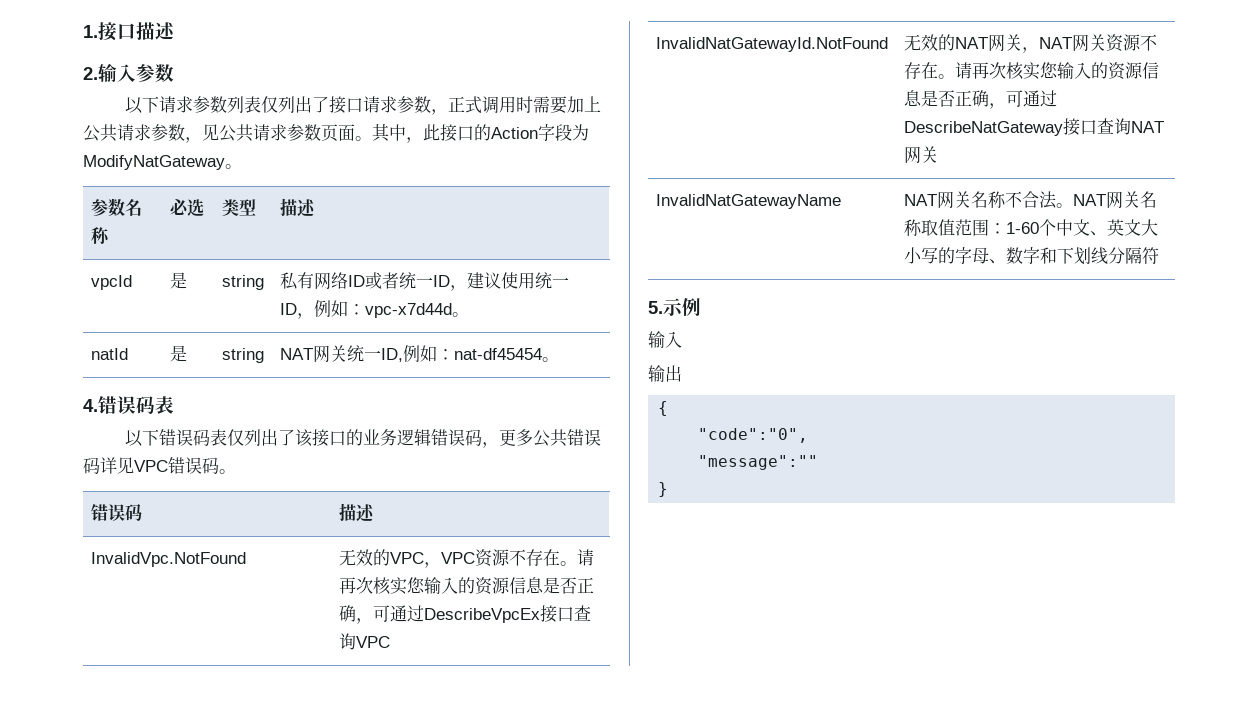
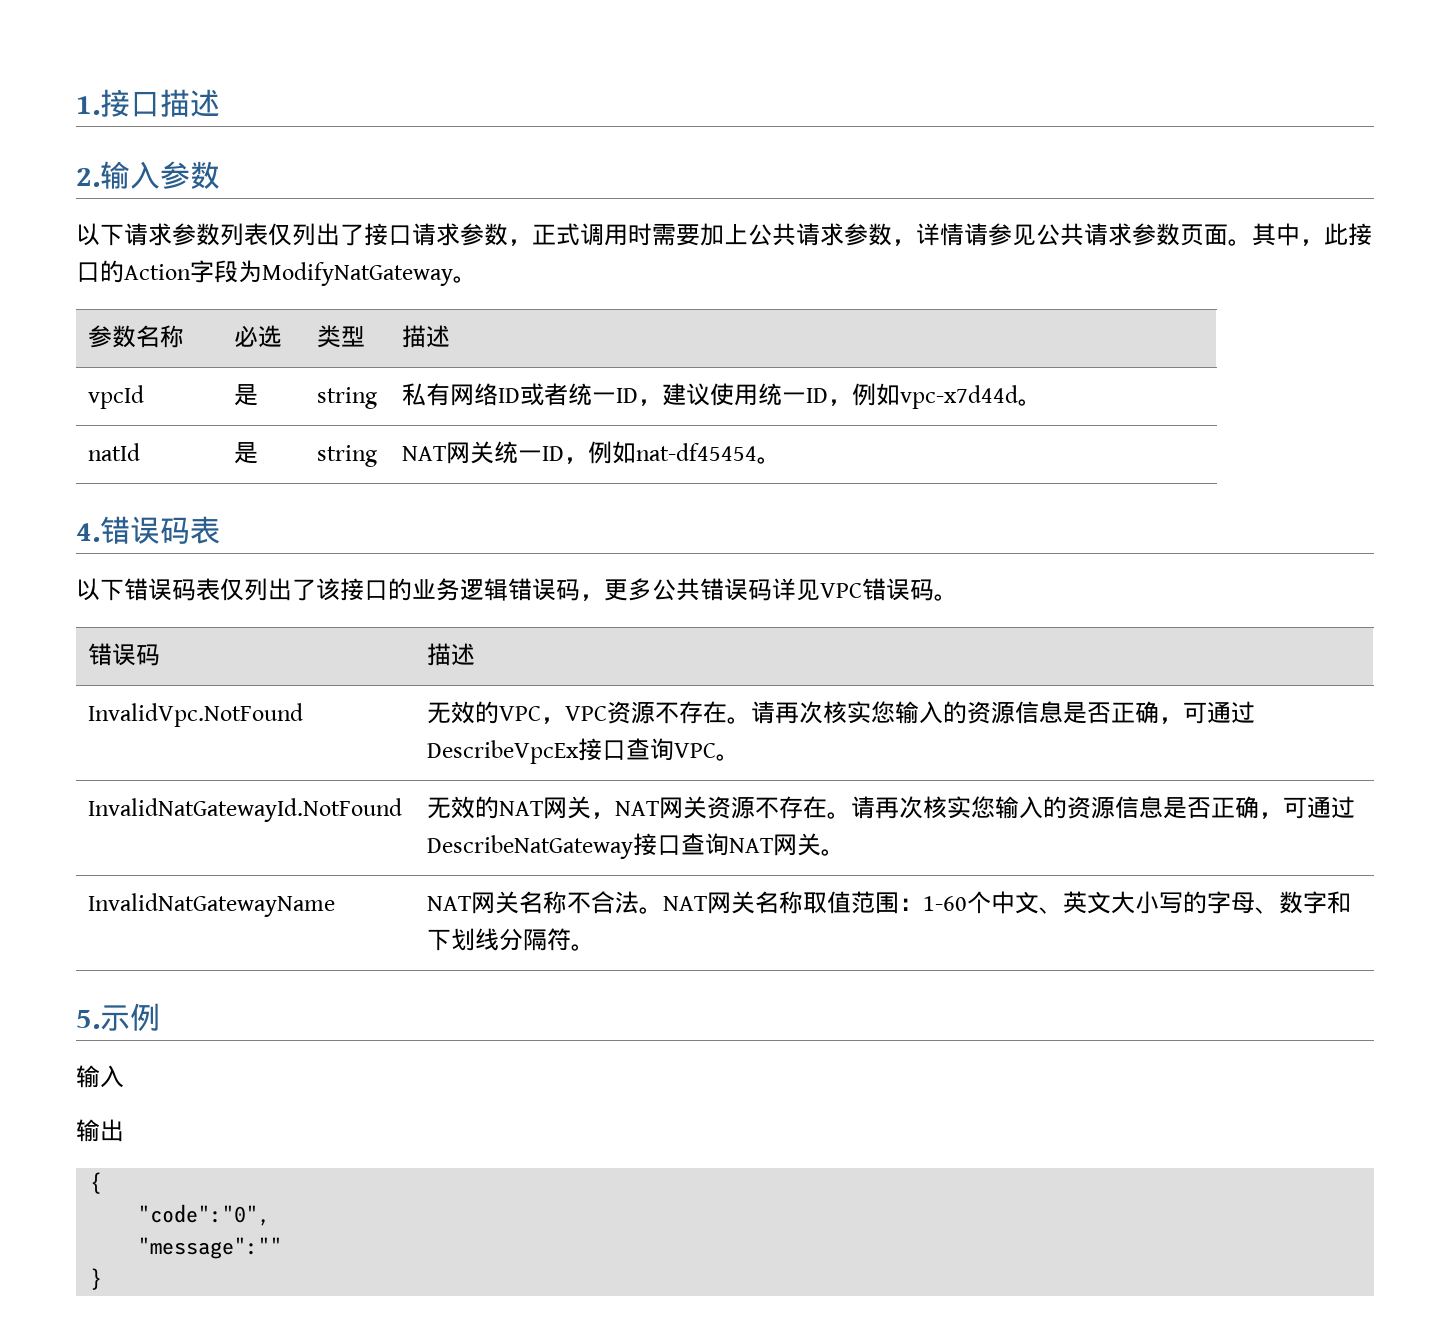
(202, 140) none -> [916,223,1012,246] 详情请参
[347,304,365,315] ： -> (901, 394) none
[380,345,454,362] ID,例如： -> [542,441,637,464] ID，例如
(390, 642) none -> [716,754,741,761] 。
(938, 154) none -> [821,849,846,856] 。
(1159, 255) none -> [571,944,596,951] 。

